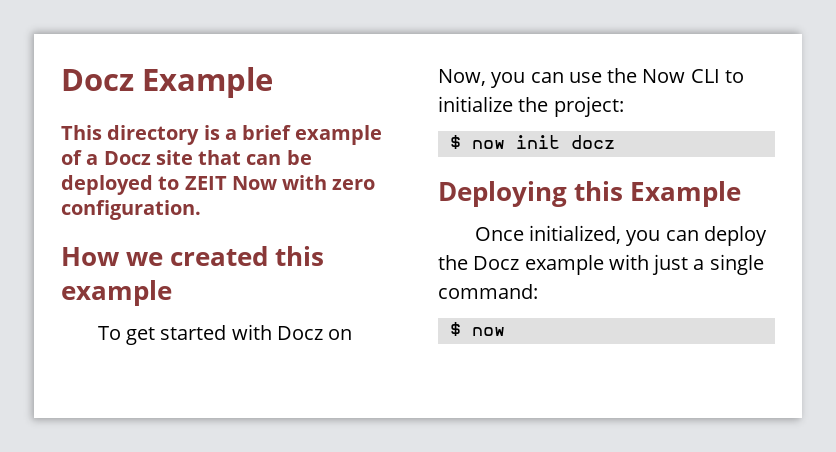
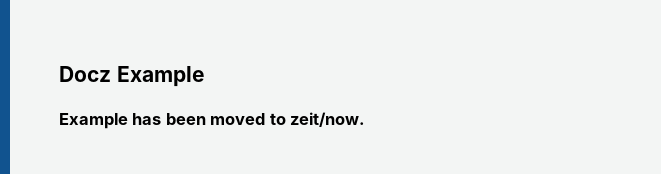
[61,125,383,145] [61,150,312,165] [61,175,376,195] [61,200,201,220] [61,246,325,266] [61,280,172,306] [97,324,353,345] [438,68,744,88] [438,96,624,117] [449,135,615,149] [438,181,742,207] [474,225,767,246] [438,254,764,275] [438,284,538,299] [449,322,505,336] This directory is a brief example of a Docz site that can be deployed to ZEIT Now with zero configuration. // How we created this example // To get started with Docz on Now, you can use the Now CLI to initialize the project: // $ now init docz // Deploying this Example // Once initialized, you can deploy the Docz example with just a single command: // $ now -> [59,112,366,129] Example has been moved to zeit/now.

